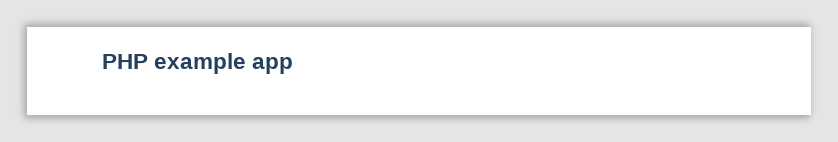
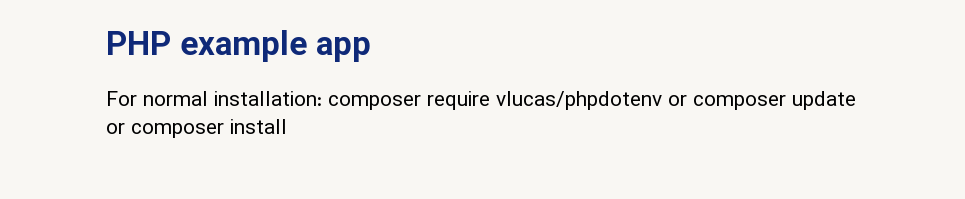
(294, 65) none -> [106,91,856,110] [106,119,287,138] // For normal installation: composer require vlucas/phpdotenv or composer update or composer install

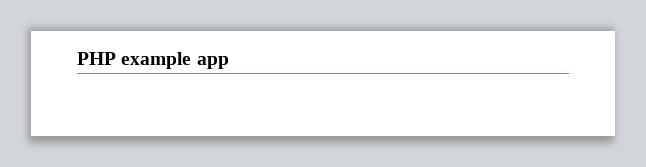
[106,91,856,110] [106,119,287,138] // For normal installation: composer require vlucas/phpdotenv or composer update or composer install -> (229, 62) none

